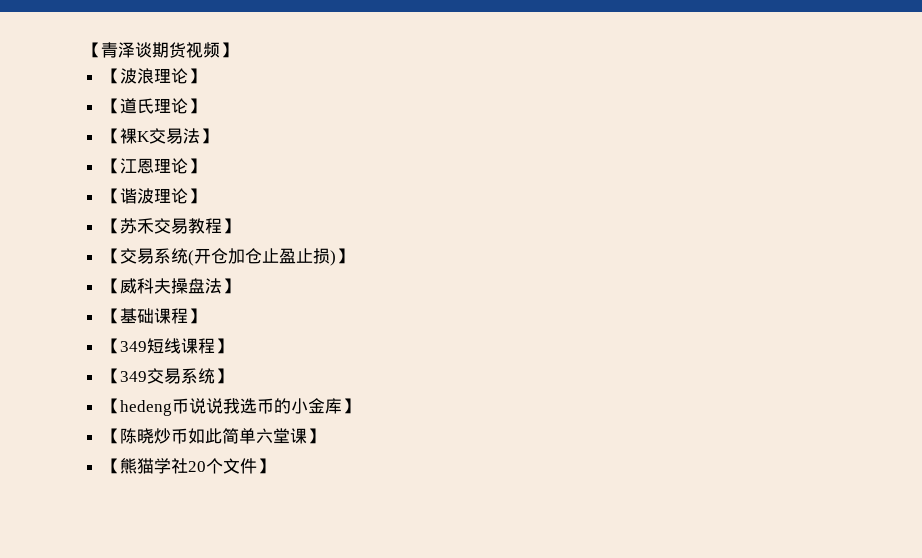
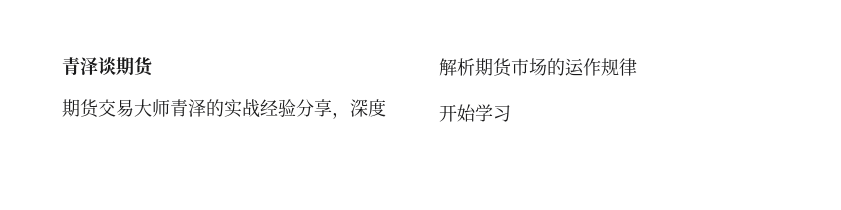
[84,42,101,58] 【 -> (62, 66) none
[186,42,237,58] [102,68,205,84] [102,98,205,114] [102,128,217,144] [102,158,205,174] [102,188,205,204] [102,218,239,234] [102,248,353,266] [102,278,239,294] [102,308,205,324] [102,338,232,354] [102,368,232,384] [102,398,359,416] [102,428,324,444] [102,458,274,474] 视频】 // 【波浪理论】 // 【道氏理论】 // 【裸K交易法】 // 【江恩理论】 // 【谐波理论】 // 【苏禾交易教程】 // 【交易系统(开仓加仓止盈止损)】 // 【威科夫操盘法】 // 【基础课程】 // 【349短线课程】 // 【349交易系统】 // 【hedeng币说说我选币的小金库】 // 【陈晓炒币如此简单六堂课】 // 【熊猫学社20个文件】 -> [62,99,386,119] [439,58,637,77] [439,104,511,122] // 期货交易大师青泽的实战经验分享，深度解析期货市场的运作规律 // 开始学习

